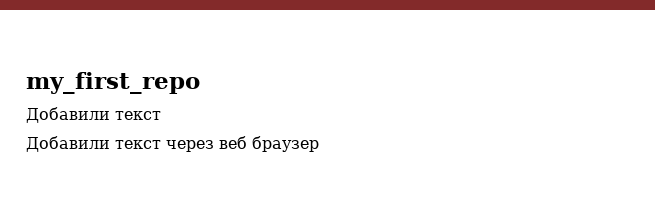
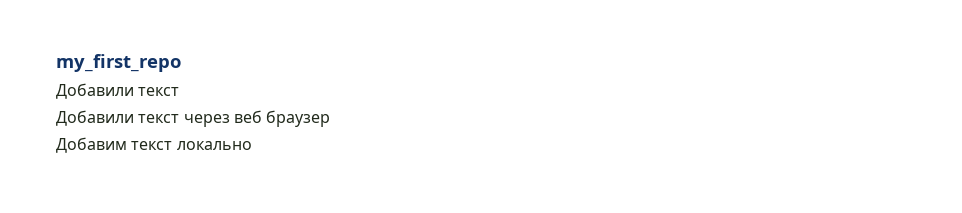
(319, 144) none -> [56,137,252,153] // Добавим текст локально

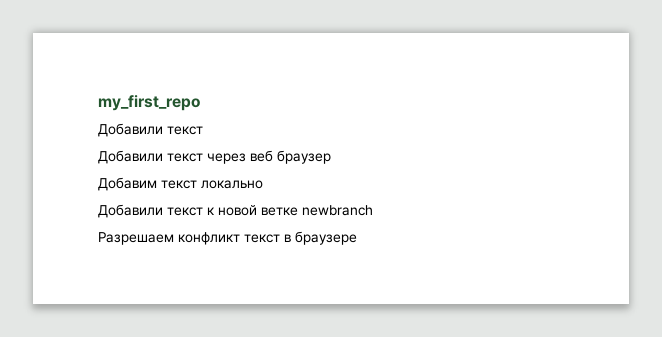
(252, 145) none -> [98,204,373,218] [98,231,357,245] // Добавили текст к новой ветке newbranch // Разрешаем конфликт текст в браузере

